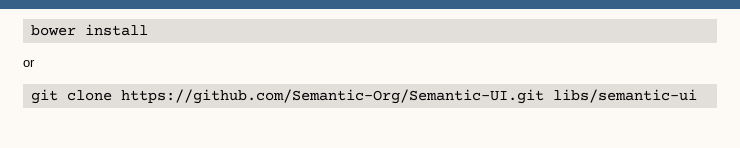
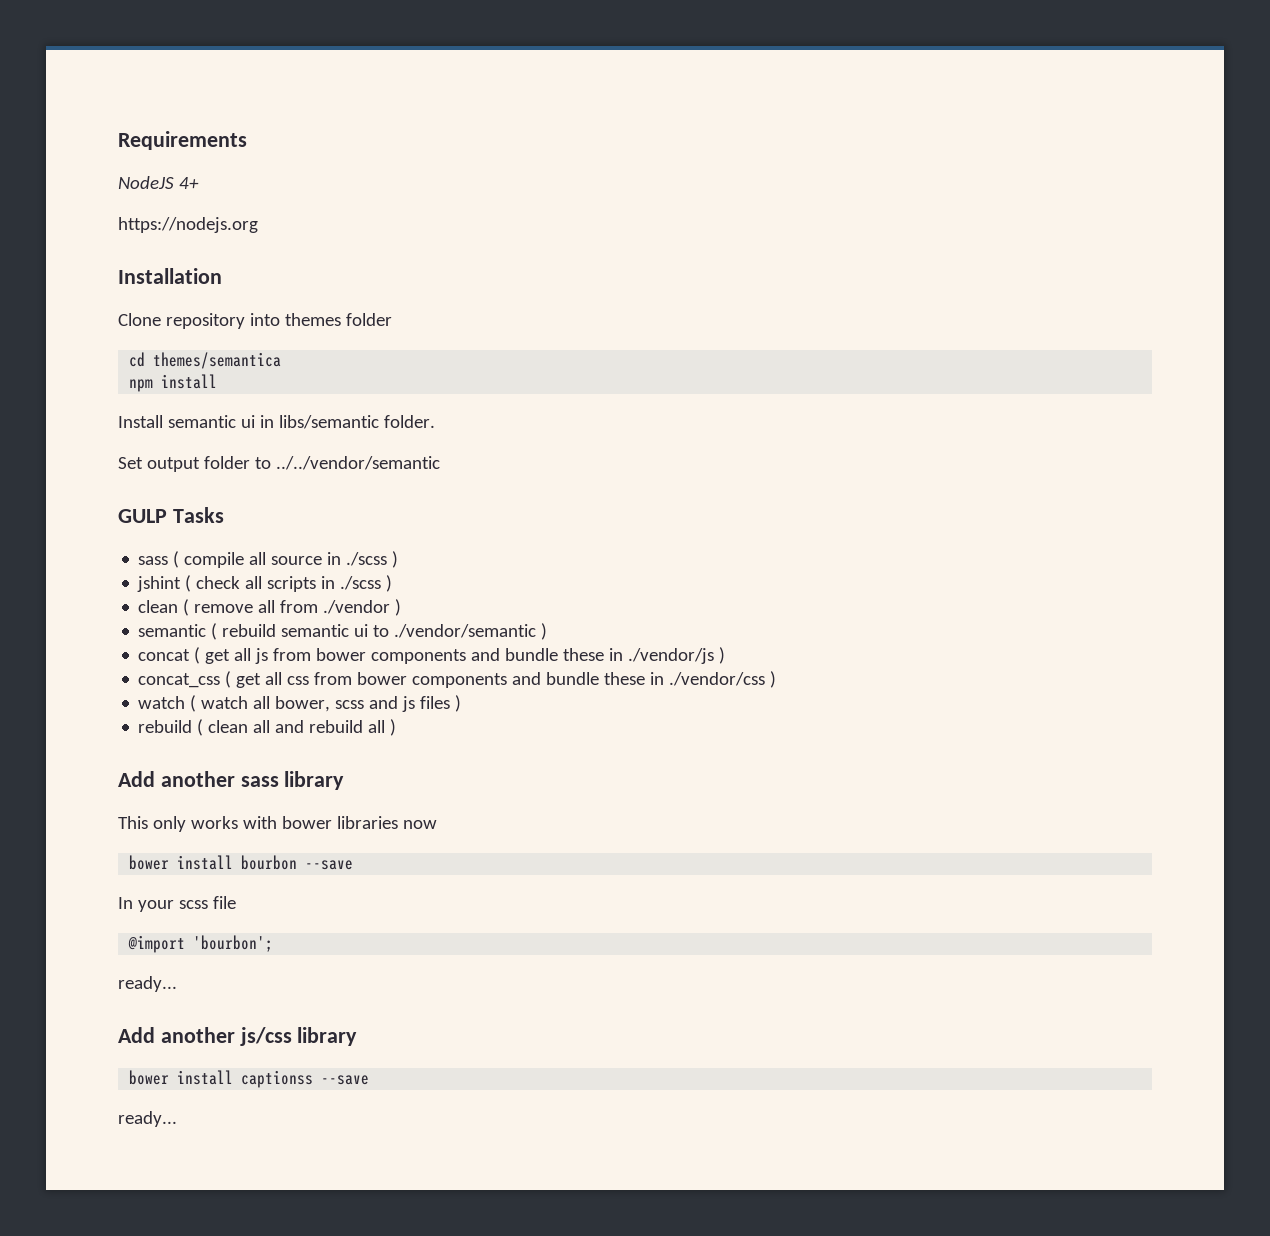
[30,24,148,36] [23,59,35,67] [30,89,697,104] bower install // or // git clone https://github.com/Semantic-Org/Semantic-UI.git libs/semantic-ui -> [118,131,247,150] [118,176,199,189] [118,217,258,233] [118,268,222,284] [118,313,392,329] [129,352,282,369] [129,374,218,392] [118,415,435,429] [118,456,440,472] [118,507,224,523] [138,551,399,568] [137,575,393,592] [138,599,402,616] [138,623,548,640] [138,647,726,664] [138,671,777,688] [138,695,462,712] [138,719,397,736] [118,771,345,790] [118,816,437,832] [129,855,354,870] [118,896,236,912] [128,935,274,953] [118,976,177,992] [118,1027,358,1046] [129,1070,370,1088] [118,1111,177,1127] Requirements // NodeJS 4+ // https://nodejs.org // Installation // Clone repository into themes folder // cd themes/semantica // npm install // Install semantic ui in libs/semantic folder. // Set output folder to ../../vendor/semantic // GULP Tasks // sass ( compile all source in ./scss ) // jshint ( check all scripts in ./scss ) // clean ( remove all from ./vendor ) // semantic ( rebuild semantic ui to ./vendor/semantic ) // concat ( get all js from bower components and bundle these in ./vendor/js ) // concat_css ( get all css from bower components and bundle these in ./vendor/css ) // watch ( watch all bower, scss and js files ) // rebuild ( clean all and rebuild all ) // Add another sass library // This only works with bower libraries now // bower install bourbon --save // In your scss file // @import 'bourbon'; // ready... // Add another js/css library // bower install captionss --save // ready...

